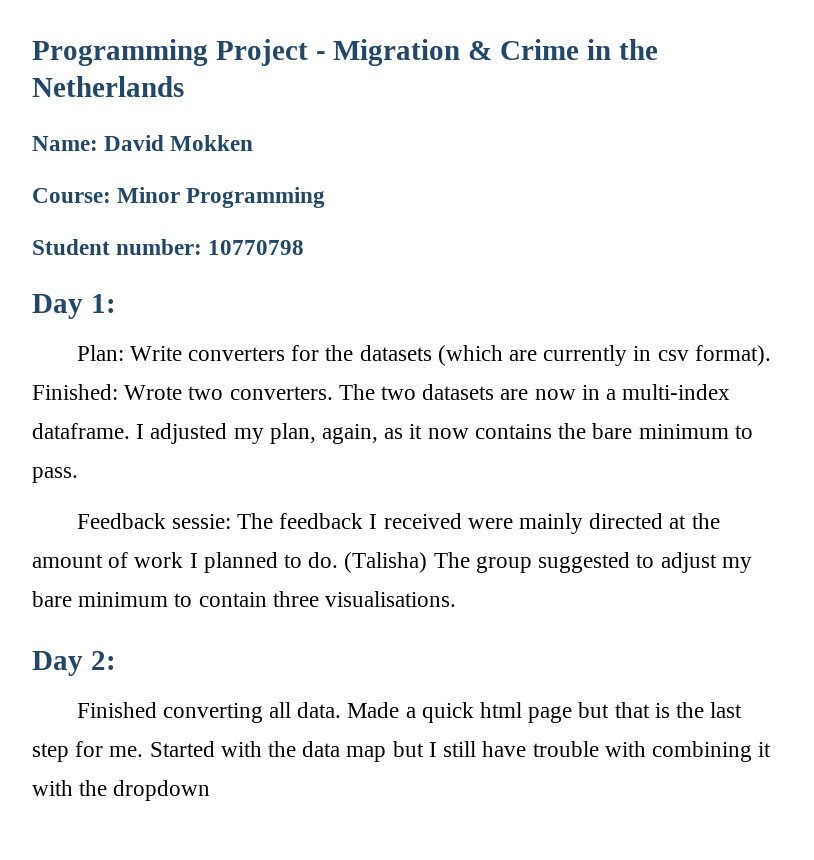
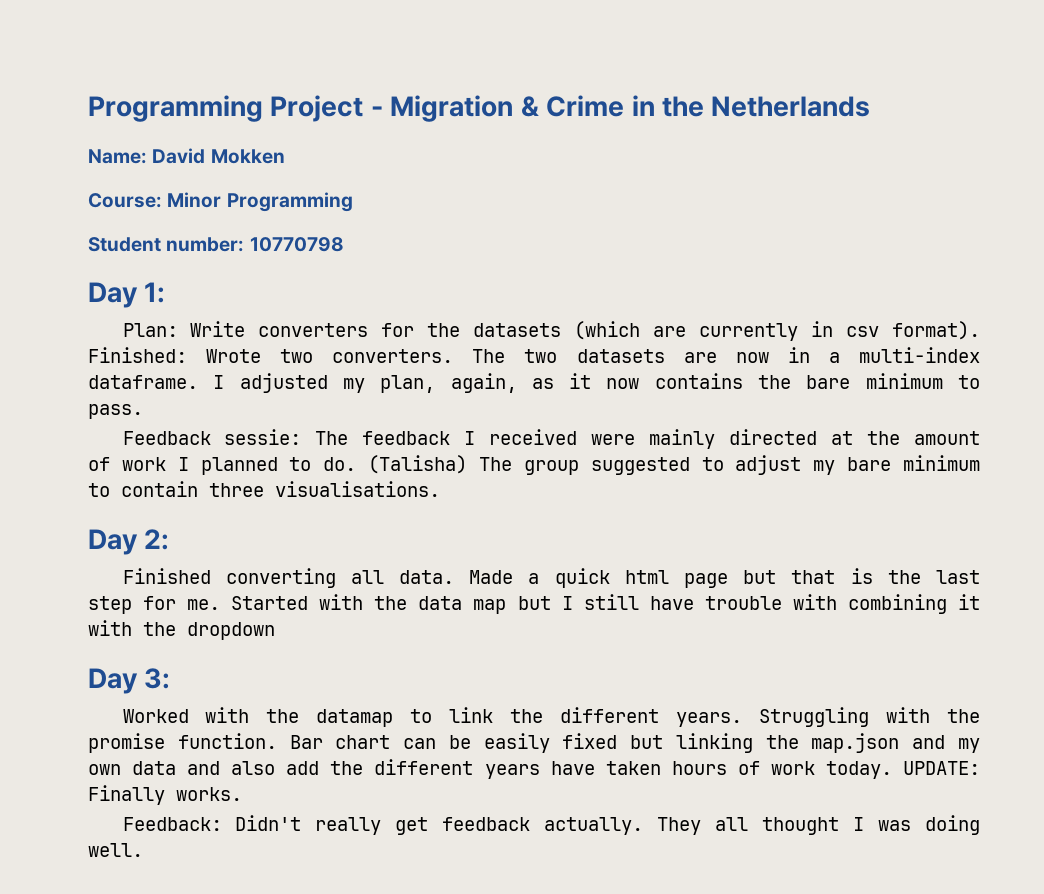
(211, 790) none -> [88,668,171,694] [122,707,980,727] [88,733,980,753] [88,759,980,779] [88,785,242,805] [122,815,980,835] [88,843,143,857] // Day 3: // Worked with the datamap to link the different years. Struggling with the promise function. Bar chart can be easily fixed but linking the map.json and my own data and also add the different years have taken hours of work today. UPDATE: Finally works. // Feedback: Didn't really get feedback actually. They all thought I was doing well.

